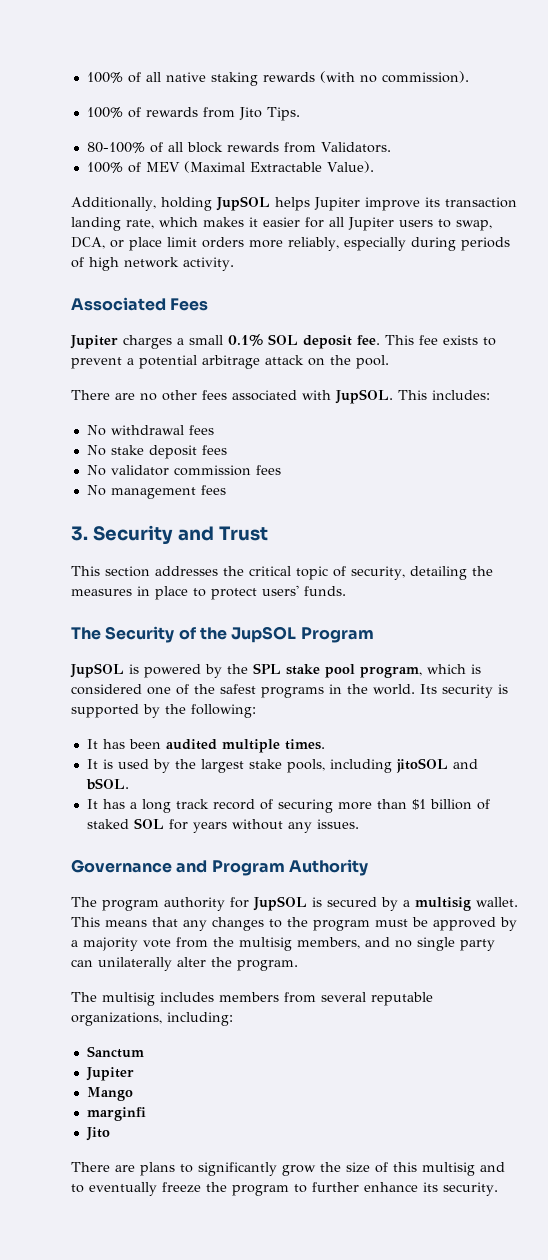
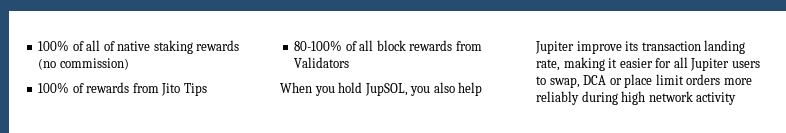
(161, 77) none -> [103,41,115,51] of
[319,71,469,83] (with no commission). -> [38,58,129,70] (no commission)
[266,107,300,121] Tips. -> [183,83,207,96] Tips
[320,142,391,153] [86,161,374,173] [71,196,310,211] Validators. // 100% of MEV (Maximal Extractable Value). // Additionally, holding JupSOL helps -> [294,57,350,68] [280,82,483,96] Validators // When you hold JupSOL, you also help
[159,217,244,227] which makes -> [563,57,605,71] making
[71,237,105,249] DCA, -> [583,75,607,85] DCA
[288,237,510,251] [71,257,234,271] [71,297,209,311] [70,334,496,349] [71,355,389,369] [71,389,490,404] [86,425,214,436] [86,445,227,459] [86,465,281,476] [86,485,226,499] [71,525,268,545] [71,566,493,580] [71,585,346,600] [71,626,374,643] [70,663,481,678] [71,684,508,698] [71,704,256,718] [86,739,325,753] [86,758,478,773] [85,778,129,790] [86,799,490,813] [86,818,359,833] [71,859,368,876] [71,896,518,911] [71,917,517,931] [71,937,495,951] [71,957,298,971] [71,992,433,1006] [71,1012,233,1026] [86,1046,144,1058] [85,1067,134,1081] [86,1087,133,1101] [86,1107,146,1121] [85,1127,110,1141] [71,1162,505,1176] [71,1182,498,1196] reliably, especially during periods of high network activity. // Associated Fees // Jupiter charges a small 0.1% SOL deposit fee. This fee exists to prevent a potential arbitrage attack on the pool. // There are no other fees associated with JupSOL. This includes: // No withdrawal fees // No stake deposit fees // No validator commission fees // No management fees // 3. Security and Trust // This section addresses the critical topic of security, detailing the measures in place to protect users' funds. // The Security of the JupSOL Program // JupSOL is powered by the SPL stake pool program, which is considered one of the safest programs in the world. Its security is supported by the following: // It has been audited multiple times. // It is used by the largest stake pools, including jitoSOL and bSOL. // It has a long track record of securing more than $1 billion of staked SOL for years without any issues. // Governance and Program Authority // The program authority for JupSOL is secured by a multisig wallet. This means that any changes to the program must be approved by a majority vote from the multisig members, and no single party can unilaterally alter the program. // The multisig includes members from several reputable organizations, including: // Sanctum // Jupiter // Mango // marginfi // Jito // There are plans to significantly grow the size of this multisig and to eventually freeze the program to further enhance its security. -> [536,91,737,105] reliably during high network activity

